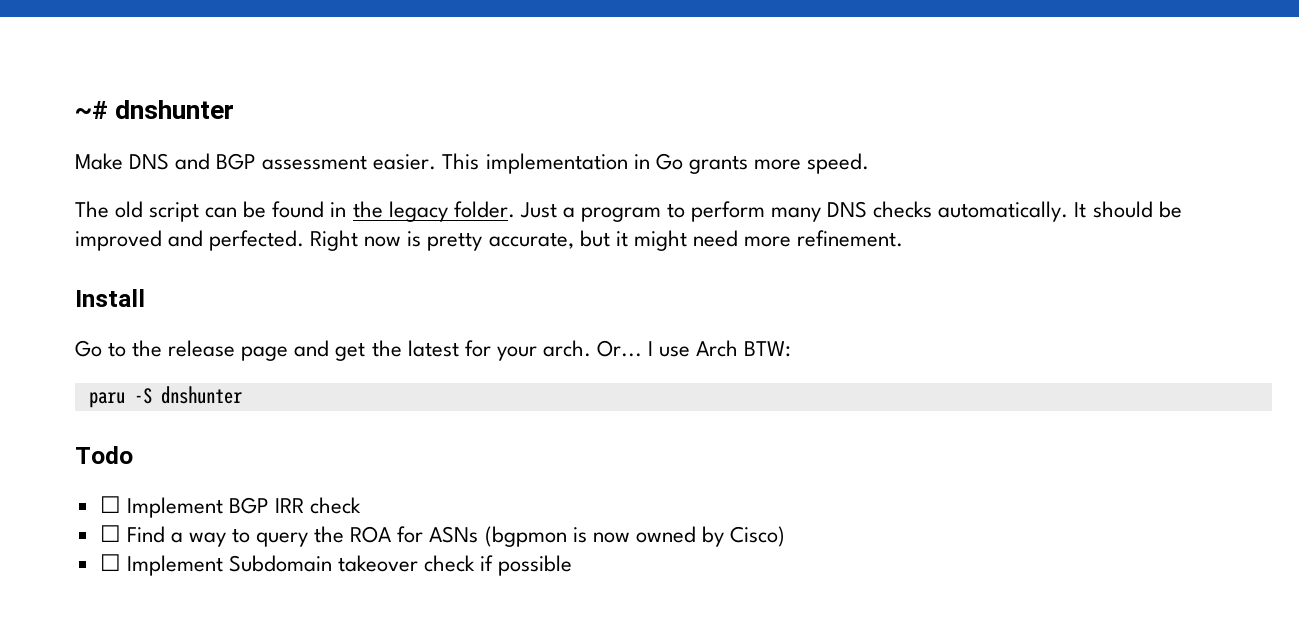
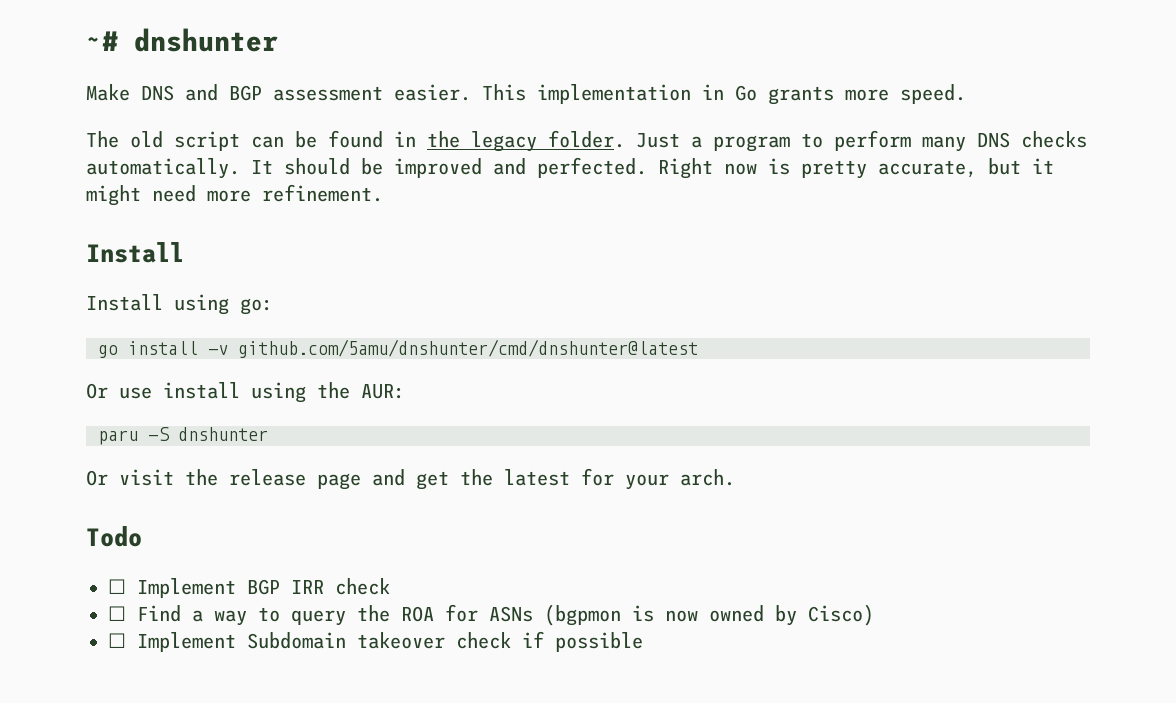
[75,340,127,357] Go to -> [86,294,273,315] [98,339,698,358] [86,382,405,403] [98,427,268,445] [86,469,174,486] Install using go: // go install -v github.com/5amu/dnshunter/cmd/dnshunter@latest // Or use install using the AUR: // paru -S dnshunter // Or visit
[596,340,792,357] [88,386,242,408] Or... I use Arch BTW: // paru -S dnshunter -> (735, 477) none

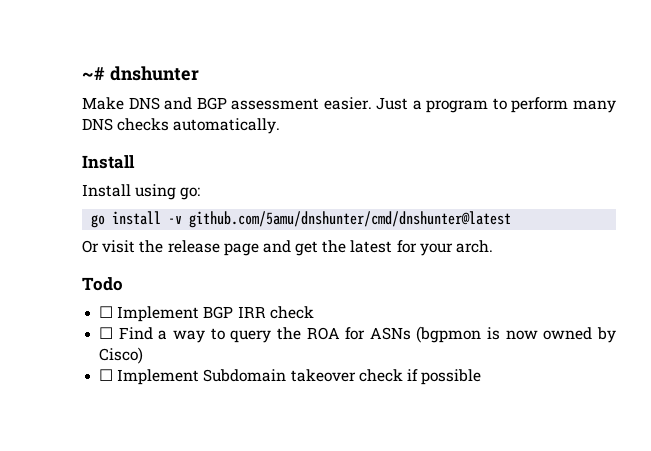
[482,84,966,105] [86,130,625,152] This implementation in Go grants more speed. // The old script can be found in the legacy folder. -> (372, 103) none
[251,157,1054,179] [86,184,383,206] It should be improved and perfected. Right now is pretty accurate, but it might need more refinement. -> (281, 126) none
[86,382,405,403] [98,427,268,445] // Or use install using the AUR: // paru -S dnshunter -> (512, 219) none

